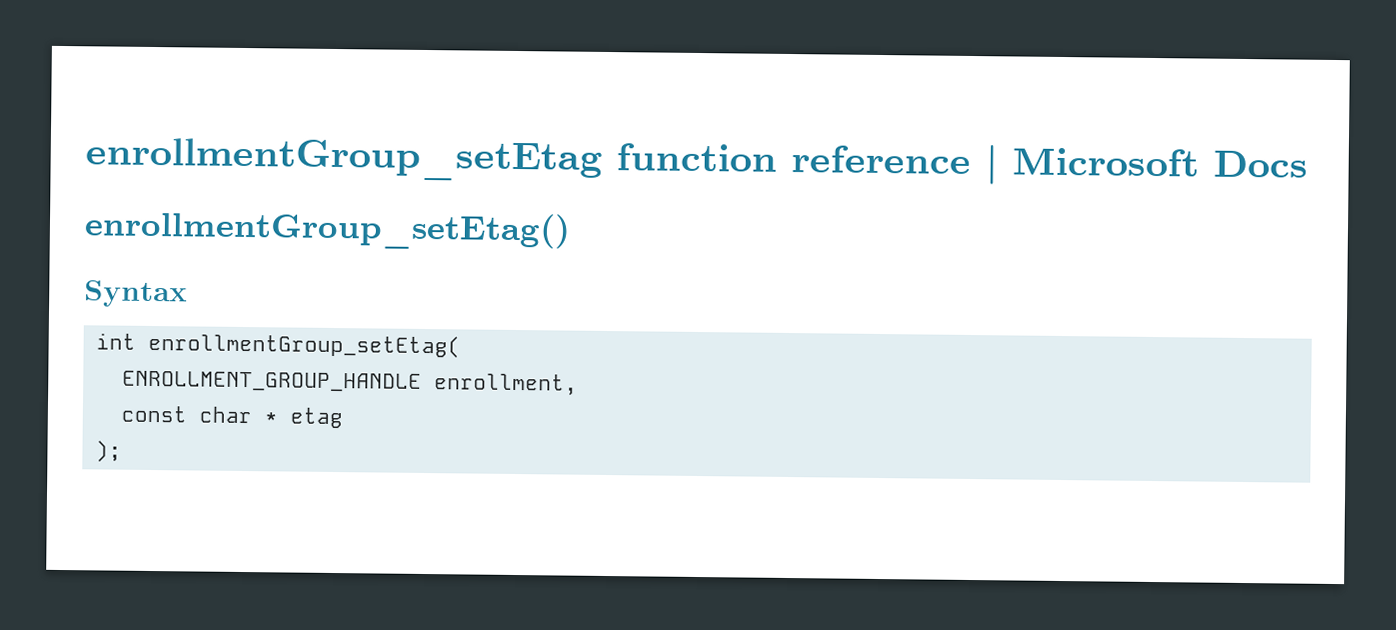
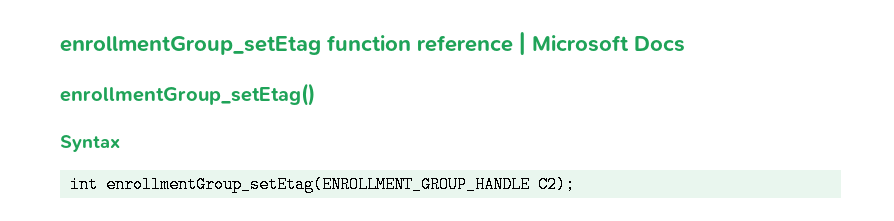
[147,332,461,359] [121,370,578,396] [120,405,343,429] [94,440,122,463] enrollmentGroup_setEtag( // ENROLLMENT_GROUP_HANDLE enrollment, // const char * etag // ); -> [105,176,575,193] enrollmentGroup_setEtag(ENROLLMENT_GROUP_HANDLE C2);

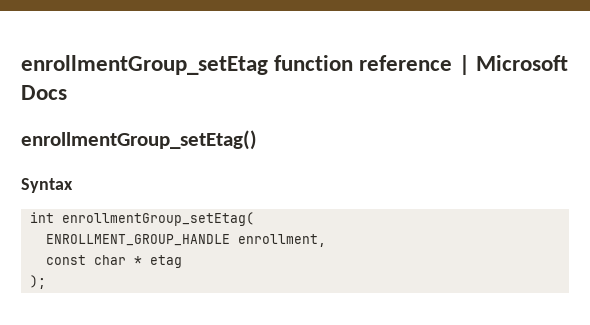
[105,176,575,193] enrollmentGroup_setEtag(ENROLLMENT_GROUP_HANDLE C2); -> [61,212,254,226] [45,234,326,247] [45,255,182,268] [29,275,46,289] enrollmentGroup_setEtag( // ENROLLMENT_GROUP_HANDLE enrollment, // const char * etag // );

